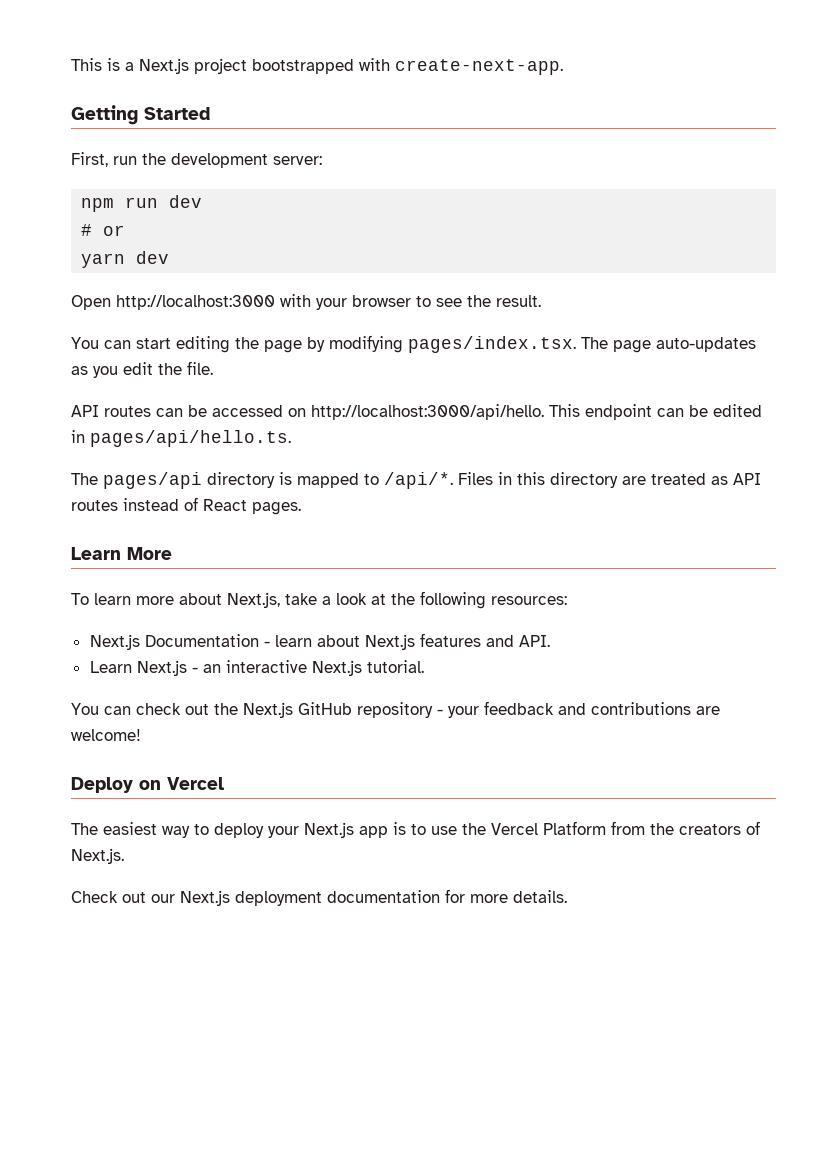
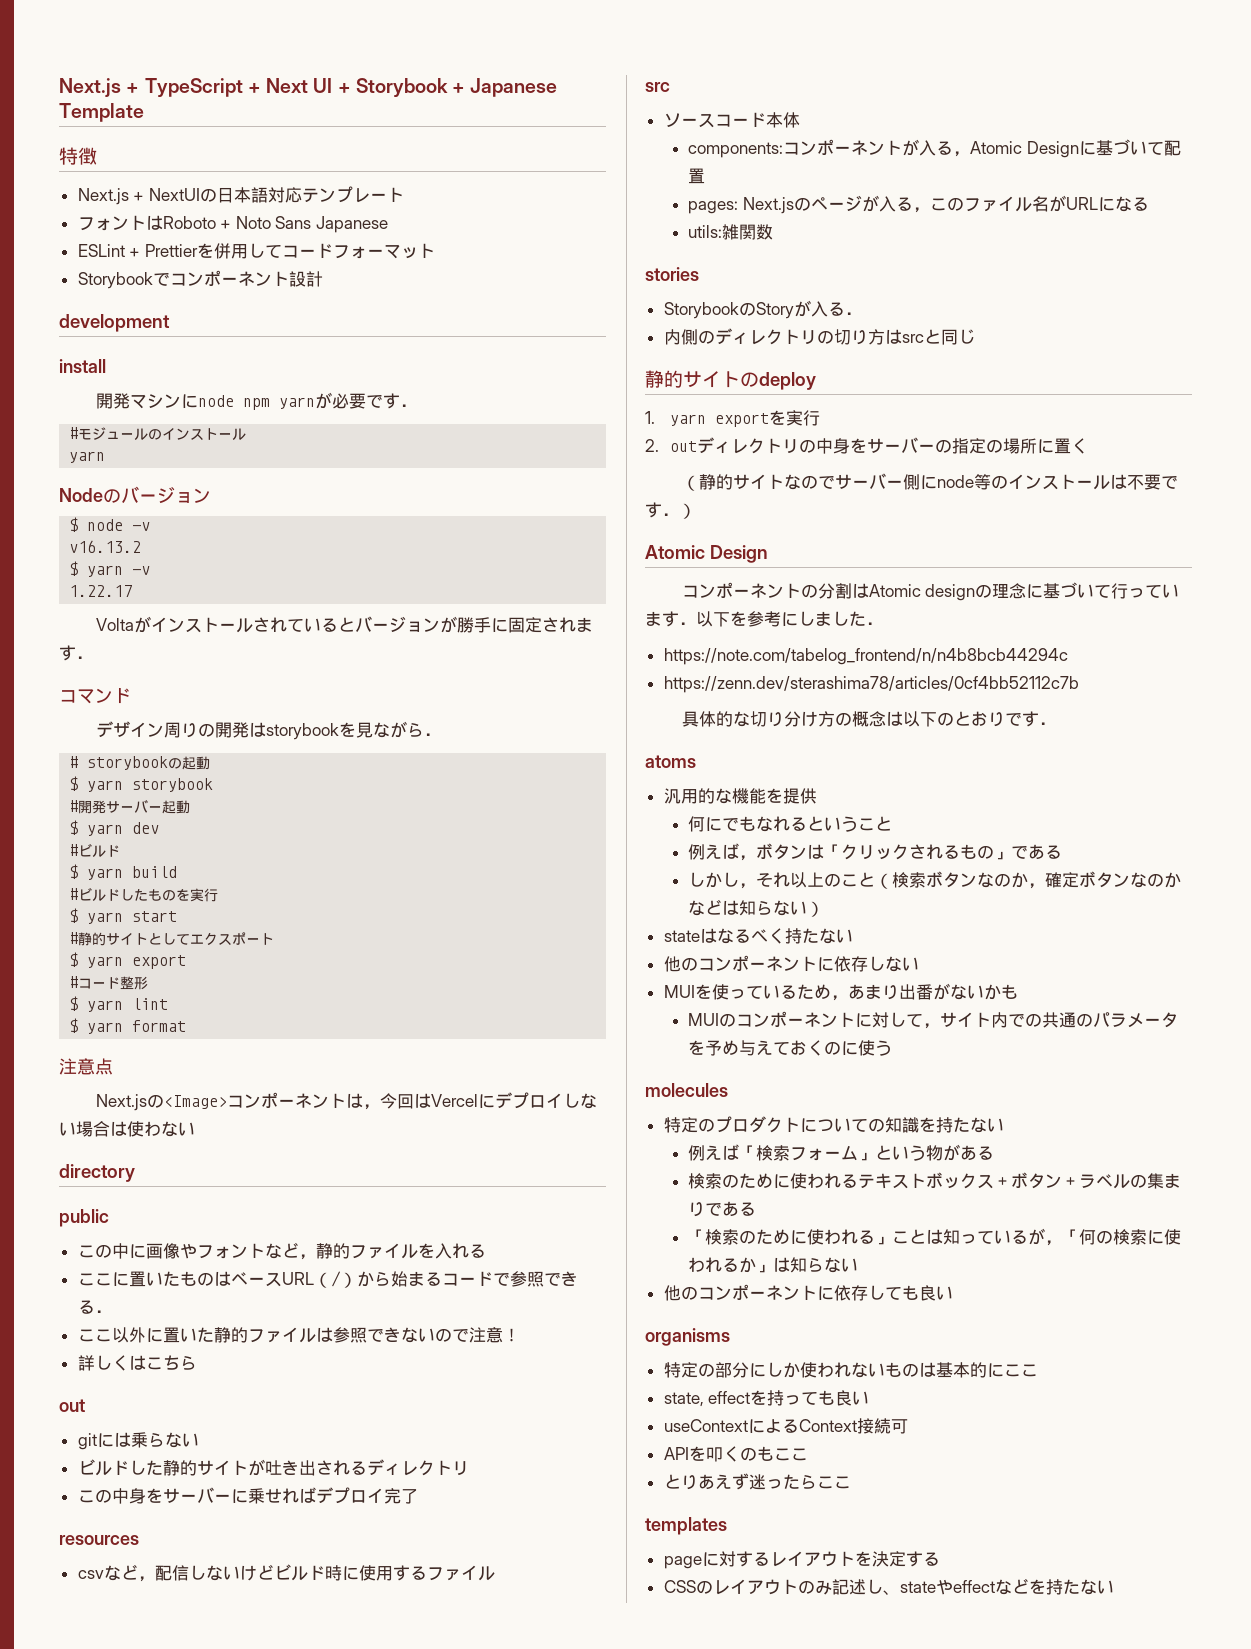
[71,58,563,75] [71,105,210,125] [71,152,322,168] [81,195,203,212] [81,224,126,236] [81,251,170,268] [71,294,541,310] [71,335,756,353] [71,361,213,378] [71,404,762,420] [71,430,291,447] [71,472,761,489] [71,497,301,515] [71,547,172,560] [71,591,567,609] [89,633,550,650] [89,660,424,676] [71,701,720,718] [71,729,141,741] [71,777,224,793] [71,821,760,838] [71,848,124,864] [71,889,567,906] This is a Next.js project bootstrapped with create-next-app. // Getting Started // First, run the development server: // npm run dev // # or // yarn dev // Open http://localhost:3000 with your browser to see the result. // You can start editing the page by modifying pages/index.tsx. The page auto-updates as you edit the file. // API routes can be accessed on http://localhost:3000/api/hello. This endpoint can be edited in pages/api/hello.ts. // The pages/api directory is mapped to /api/*. Files in this directory are treated as API routes instead of React pages. // Learn More // To learn more about Next.js, take a look at the following resources: // Next.js Documentation - learn about Next.js features and API. // Learn Next.js - an interactive Next.js tutorial. // You can check out the Next.js GitHub repository - your feedback and contributions are welcome! // Deploy on Vercel // The easiest way to deploy your Next.js app is to use the Vercel Platform from the creators of Next.js. // Check out our Next.js deployment documentation for more details. -> [59,78,558,97] [59,103,144,122] [59,147,97,165] [77,186,404,205] [77,215,389,233] [77,243,435,259] [77,270,323,289] [59,314,170,332] [59,359,106,373] [95,392,417,410] [69,427,247,441] [69,451,106,463] [59,486,211,504] [69,517,151,532] [69,540,142,553] [69,561,151,577] [69,585,133,597] [95,616,593,633] [59,645,93,661] [59,688,131,704] [95,721,441,740] [69,756,211,770] [69,776,214,792] [69,800,191,814] [69,820,160,836] [69,844,121,858] [69,864,178,880] [69,888,219,902] [69,908,178,924] [69,932,275,946] [69,952,187,969] [69,976,149,990] [69,996,169,1012] [69,1018,187,1034] [59,1058,113,1075] [95,1092,597,1111] [59,1121,195,1137] [59,1164,135,1182] [59,1209,109,1227] [77,1242,486,1260] [77,1271,578,1288] [77,1300,112,1314] [77,1327,520,1343] [77,1355,197,1371] [59,1399,85,1412] [77,1432,199,1450] [77,1459,469,1476] [77,1487,418,1504] [59,1535,139,1545] [77,1564,495,1582] [645,82,670,92] [663,112,800,128] [688,139,1182,158] [688,168,706,184] [688,195,1150,214] [688,224,774,240] [645,267,699,281] [663,300,862,319] [663,328,975,345] [645,370,816,390] [645,410,820,427] [645,437,1088,454] [681,473,1178,491] [645,502,696,519] [645,545,768,563] [681,582,1180,601] [645,611,883,627] [663,648,1068,665] [663,676,1079,693] [681,711,1056,727] [645,755,696,768] [663,788,817,804] [688,816,893,832] [688,843,1063,861] [688,871,1182,889] [688,899,825,917] [663,928,853,944] [663,955,919,972] [663,983,1018,1001] [688,1011,1179,1029] [688,1040,893,1056] [645,1083,728,1097] [663,1116,1004,1133] [688,1144,995,1161] [688,1172,1182,1189] [688,1201,757,1217] [688,1228,1182,1246] [688,1257,859,1273] [663,1284,953,1301] [645,1328,730,1346] [663,1362,1038,1378] [663,1390,870,1407] [663,1418,908,1434] [663,1446,808,1462] [663,1473,851,1490] [645,1517,727,1535] [663,1551,940,1569] [663,1578,1114,1595] Next.js + TypeScript + Next UI + Storybook + Japanese Template // 特徴 // Next.js + NextUIの日本語対応テンプレート // フォントはRoboto + Noto Sans Japanese // ESLint + Prettierを併用してコードフォーマット // Storybookでコンポーネント設計 // development // install // 開発マシンにnode npm yarnが必要です． // #モジュールのインストール // yarn // Nodeのバージョン // $ node -v // v16.13.2 // $ yarn -v // 1.22.17 // Voltaがインストールされているとバージョンが勝手に固定されます． // コマンド // デザイン周りの開発はstorybookを見ながら． // # storybookの起動 // $ yarn storybook // #開発サーバー起動 // $ yarn dev // #ビルド // $ yarn build // #ビルドしたものを実行 // $ yarn start // #静的サイトとしてエクスポート // $ yarn export // #コード整形 // $ yarn lint // $ yarn format // 注意点 // Next.jsの<Image>コンポーネントは，今回はVercelにデプロイしない場合は使わない // directory // public // この中に画像やフォントなど，静的ファイルを入れる // ここに置いたものはベースURL（/）から始まるコードで参照できる． // ここ以外に置いた静的ファイルは参照できないので注意！ // 詳しくはこちら // out // gitには乗らない // ビルドした静的サイトが吐き出されるディレクトリ // この中身をサーバーに乗せればデプロイ完了 // resources // csvなど，配信しないけどビルド時に使用するファイル // src // ソースコード本体 // components:コンポーネントが入る，Atomic Designに基づいて配置 // pages: Next.jsのページが入る，このファイル名がURLになる // utils:雑関数 // stories // StorybookのStoryが入る． // 内側のディレクトリの切り方はsrcと同じ // 静的サイトのdeploy // 1. yarn exportを実行 // 2. outディレクトリの中身をサーバーの指定の場所に置く // （静的サイトなのでサーバー側にnode等のインストールは不要です．） // Atomic Design // コンポーネントの分割はAtomic designの理念に基づいて行っています．以下を参考にしました． // https://note.com/tabelog_frontend/n/n4b8bcb44294c // https://zenn.dev/sterashima78/articles/0cf4bb52112c7b // 具体的な切り分け方の概念は以下のとおりです． // atoms // 汎用的な機能を提供 // 何にでもなれるということ // 例えば，ボタンは「クリックされるもの」である // しかし，それ以上のこと（検索ボタンなのか，確定ボタンなのかなどは知らない） // stateはなるべく持たない // 他のコンポーネントに依存しない // MUIを使っているため，あまり出番がないかも // MUIのコンポーネントに対して，サイト内での共通のパラメータを予め与えておくのに使う // molecules // 特定のプロダクトについての知識を持たない // 例えば「検索フォーム」という物がある // 検索のために使われるテキストボックス＋ボタン＋ラベルの集まりである // 「検索のために使われる」ことは知っているが，「何の検索に使われるか」は知らない // 他のコンポーネントに依存しても良い // organisms // 特定の部分にしか使われないものは基本的にここ // state, effectを持っても良い // useContextによるContext接続可 // APIを叩くのもここ // とりあえず迷ったらここ // templates // pageに対するレイアウトを決定する // CSSのレイアウトのみ記述し、stateやeffectなどを持たない

